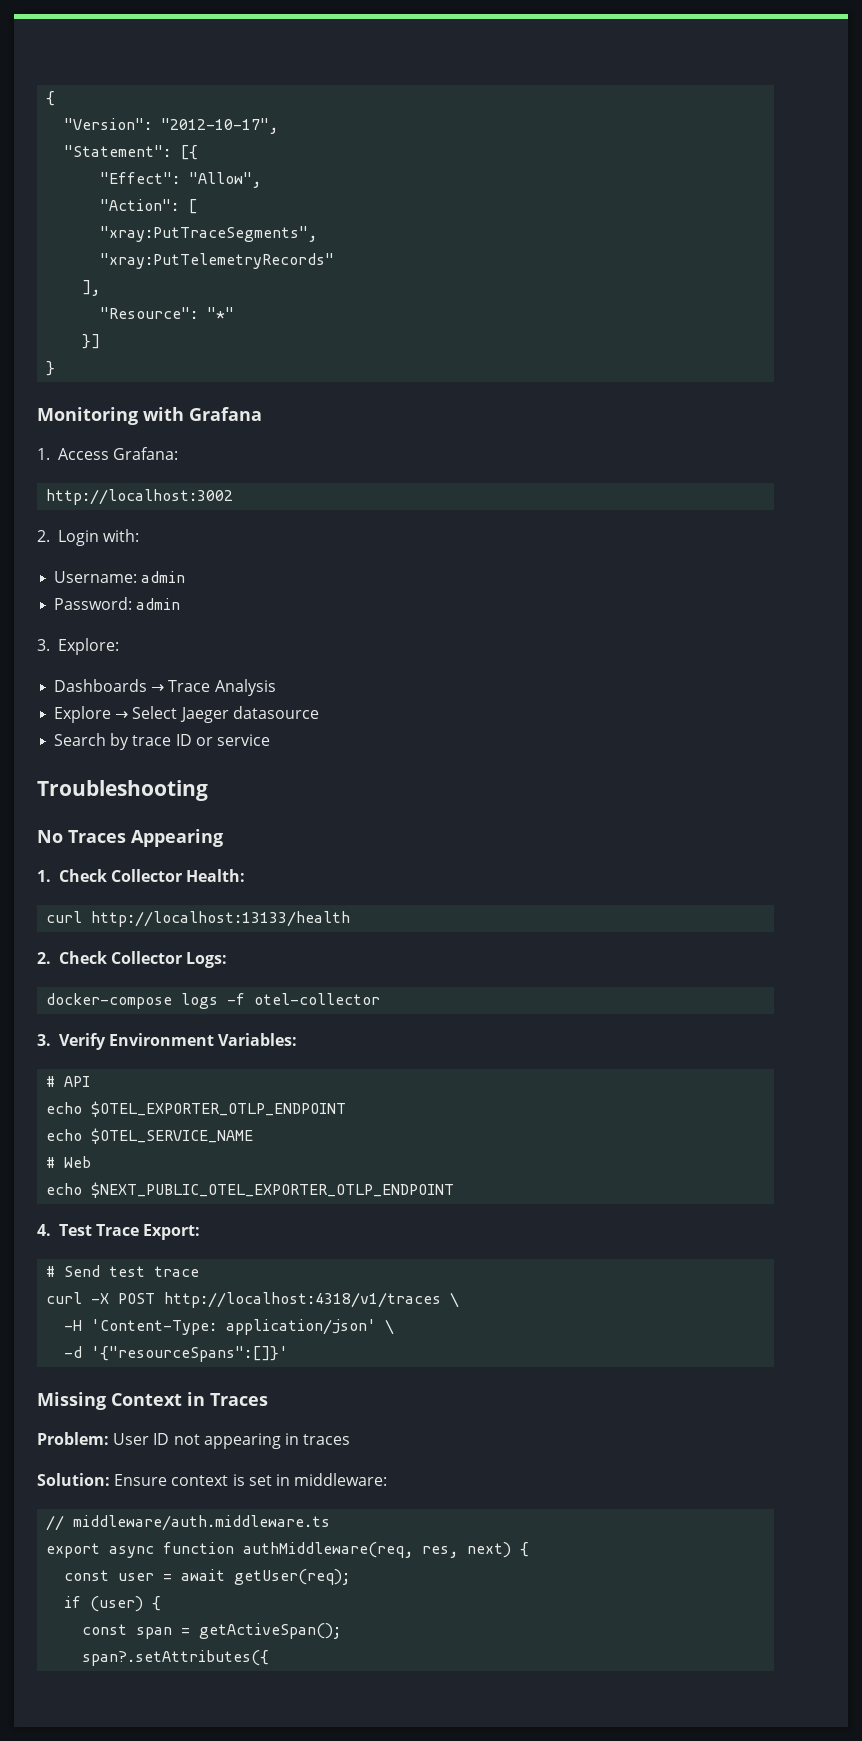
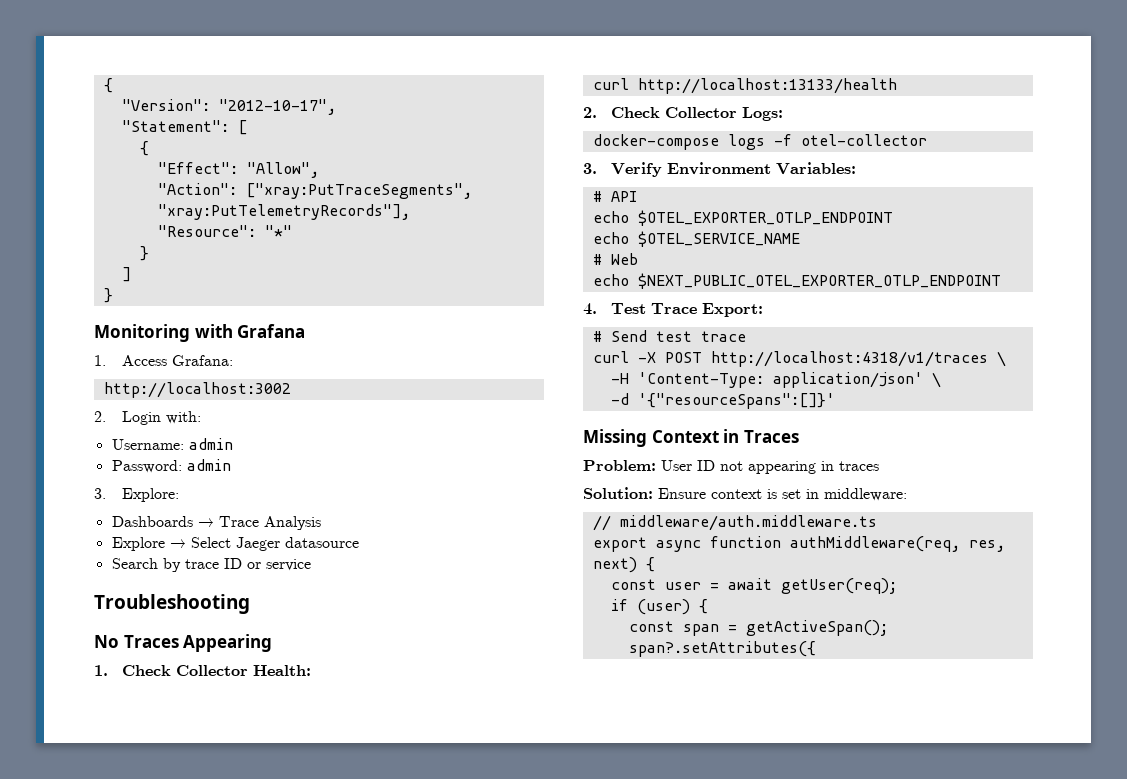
[180,145,199,160] [{ -> [237,120,247,135] [139,141,149,156] [ // {
[188,199,198,214] [100,226,318,242] [100,253,335,269] [82,280,101,296] [ // "xray:PutTraceSegments", // "xray:PutTelemetryRecords" // ], -> [245,183,472,199] [157,204,410,220] ["xray:PutTraceSegments", "xray:PutTelemetryRecords"],
[82,334,101,349] }] -> [139,246,149,261] [121,267,131,282] } // ]

